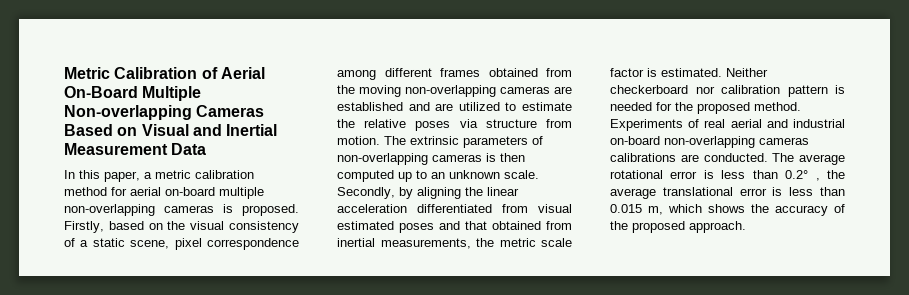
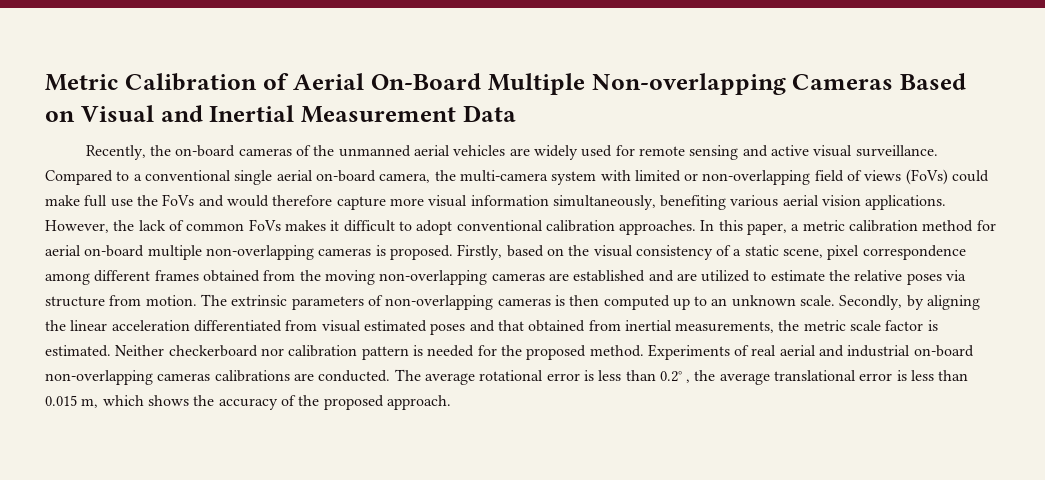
(207, 149) none -> [85,145,938,160] [45,169,990,185] [45,194,947,210] [45,219,697,235] Recently, the on-board cameras of the unmanned aerial vehicles are widely used for remote sensing and active visual surveillance. Compared to a conventional single aerial on-board camera, the multi-camera system with limited or non-overlapping field of views (FoVs) could make full use the FoVs and would therefore capture more visual information simultaneously, benefiting various aerial vision applications. However, the lack of common FoVs makes it difficult to adopt conventional calibration approaches.

